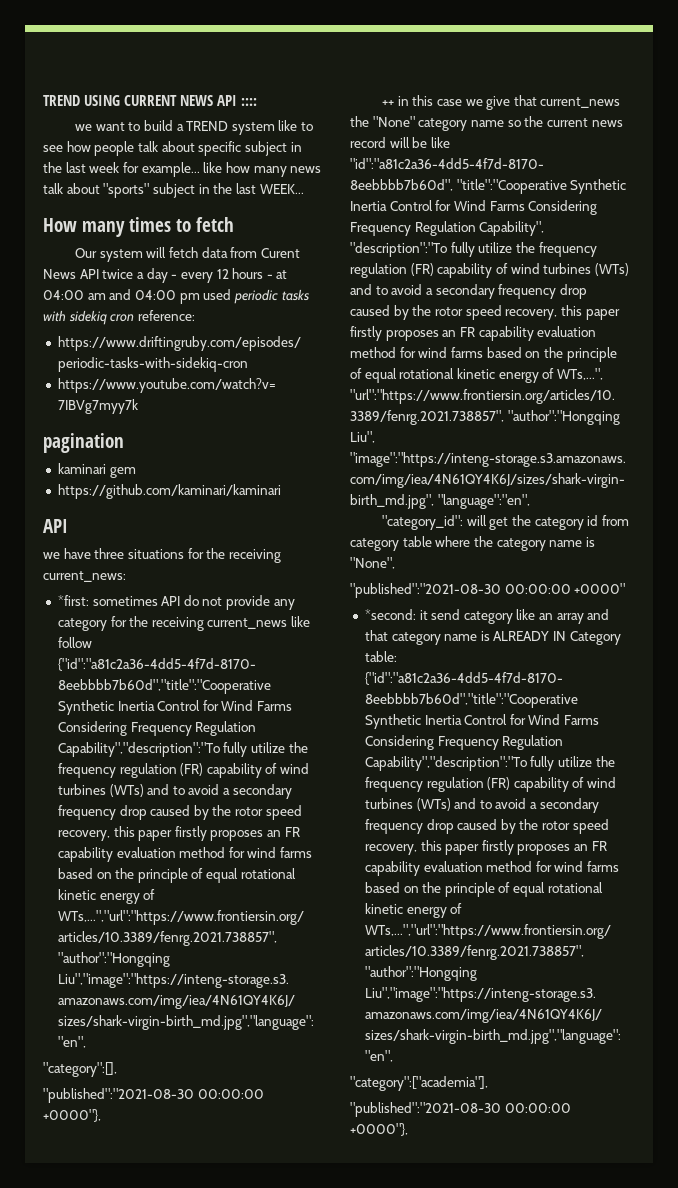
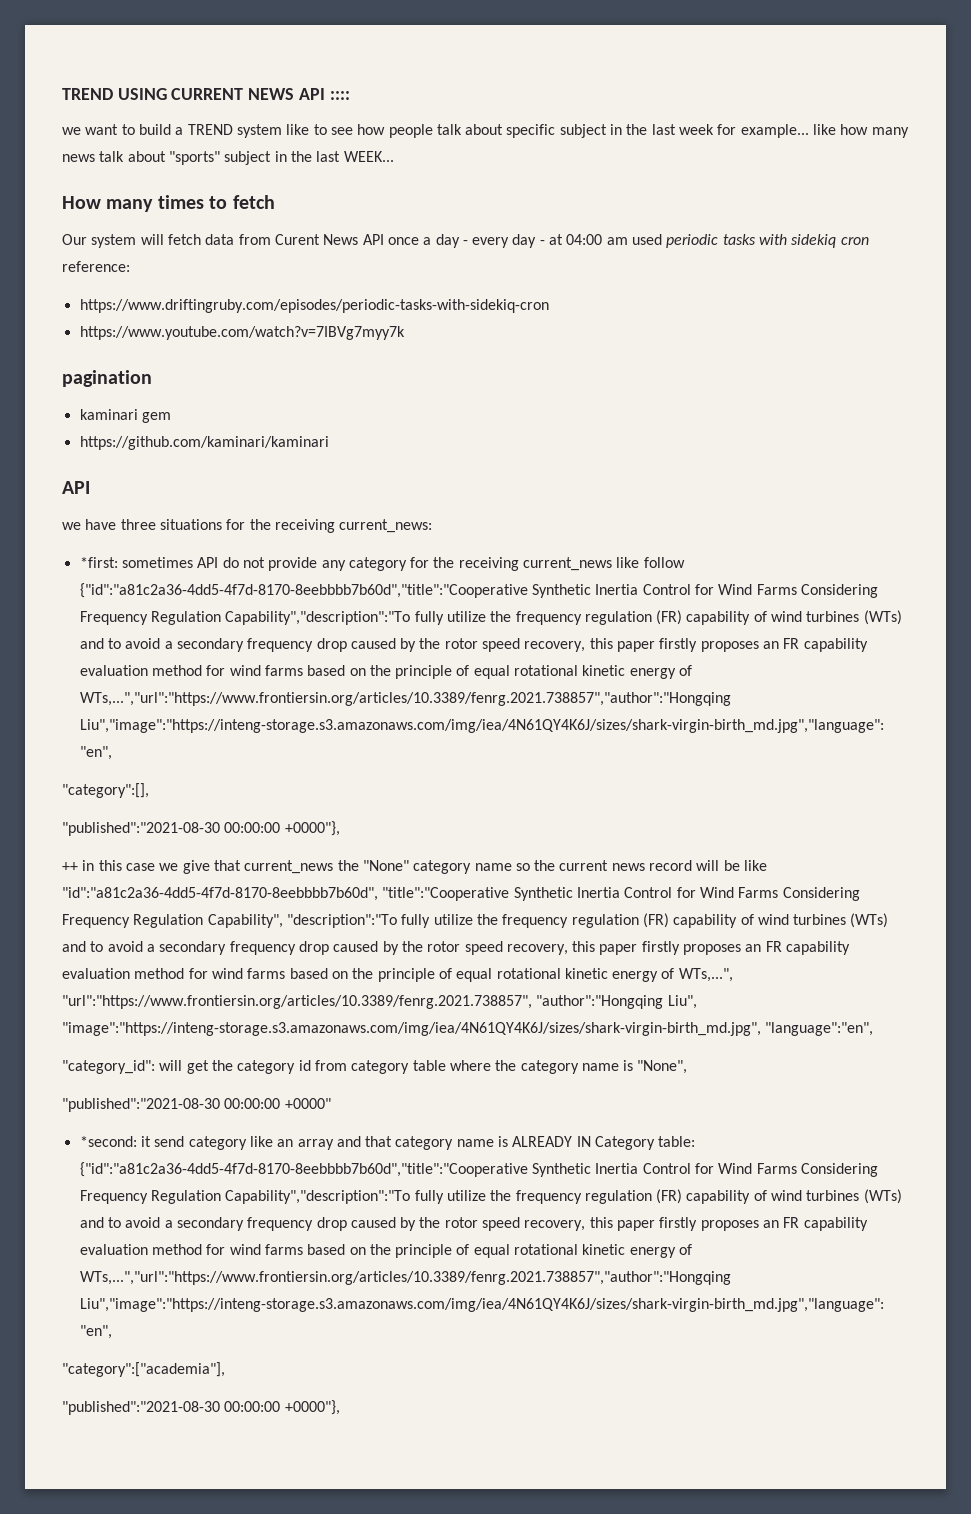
[102,269,134,279] twice -> [387,237,419,245] once
[216,268,264,279] 12 hours -> [512,234,537,248] day
[109,289,200,304] and 04:00 pm -> (628, 241) none

